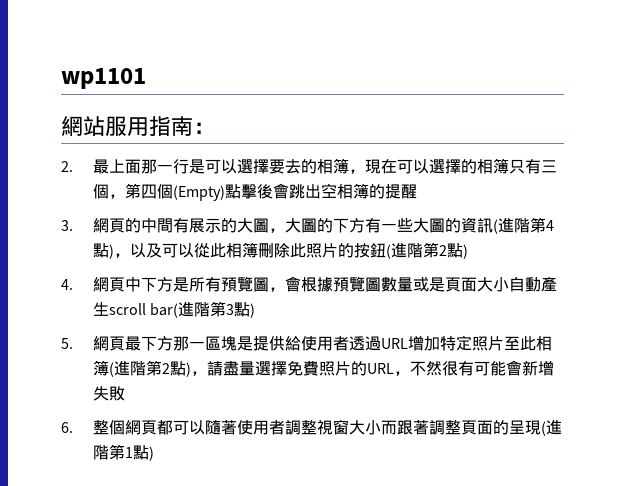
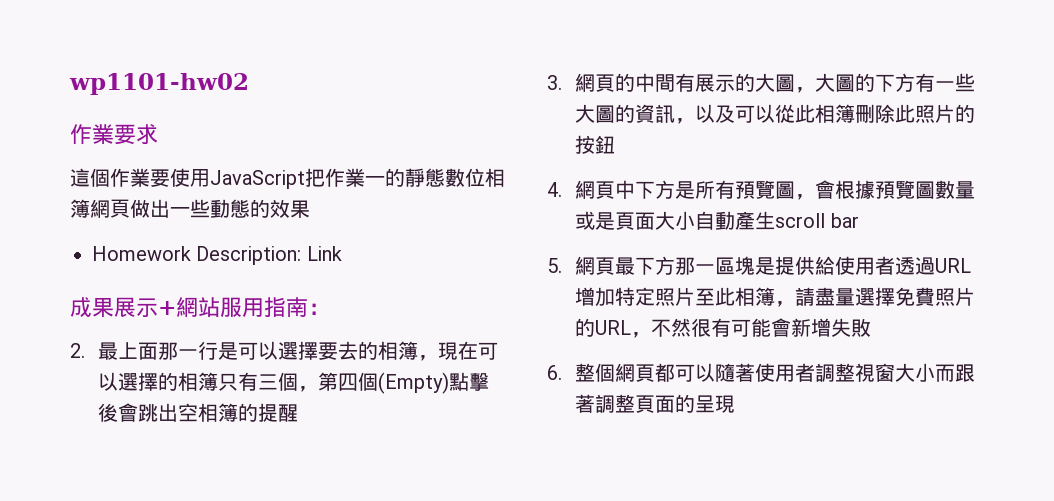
[61,68,146,89] wp1101 // -> [69,73,249,95] [70,124,158,145] [70,168,505,189] [70,199,310,218] [92,246,342,265] [70,297,176,318] wp1101-hw02 // 作業要求 // 這個作業要使⽤JavaScript把作業⼀的靜態數位相簿網⾴做出⼀些動態的效果 // Homework Description: Link // 成果展示+
[492,217,554,234] [92,243,114,259] (進階第4點) -> (676, 113) none
[385,242,468,259] (進階第2點) -> (616, 144) none
[150,301,256,318] bar(進階第3點) -> [830,213,859,228] bar
[108,360,191,377] (進階第2點) -> (776, 296) none
[540,419,562,436] [92,444,154,461] (進階第1點) -> (736, 404) none

